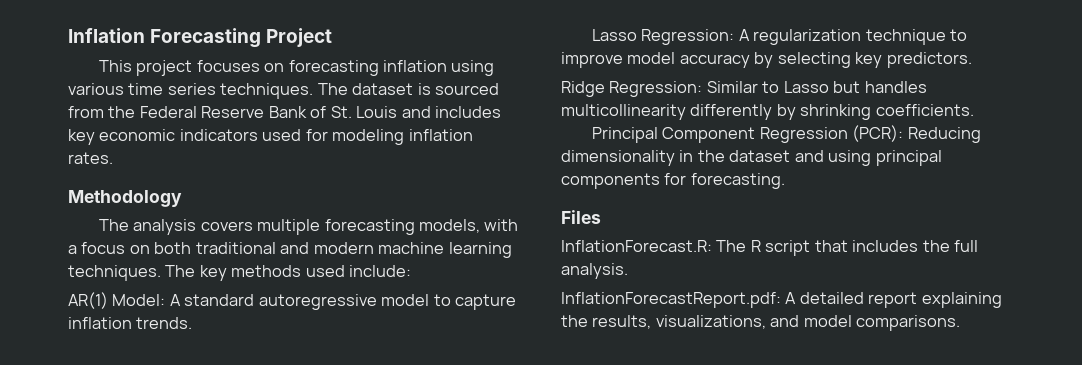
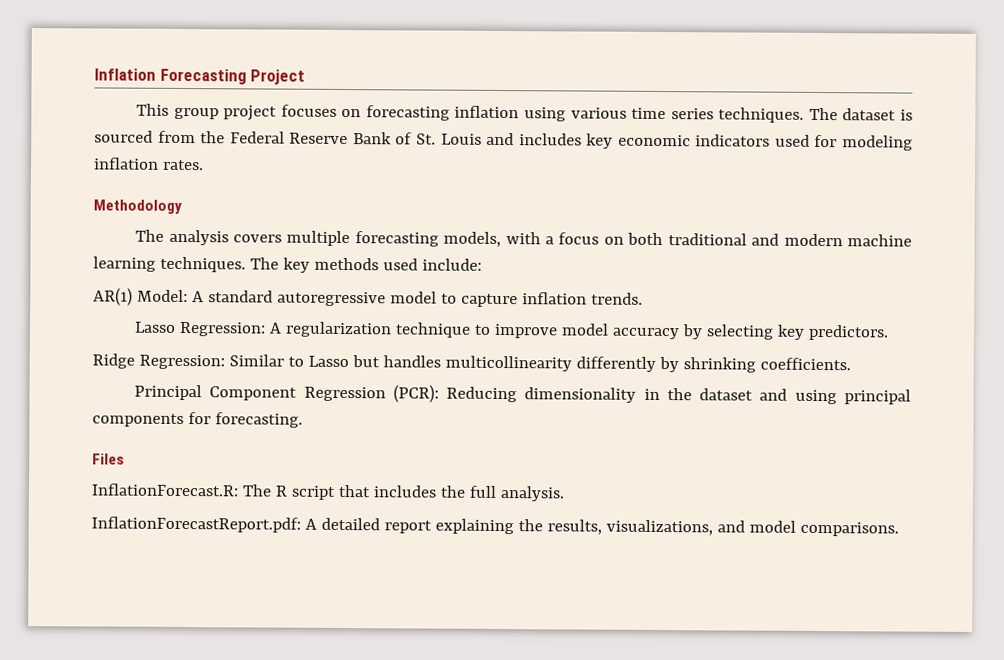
(132, 66) none -> [173,107,219,120] group

